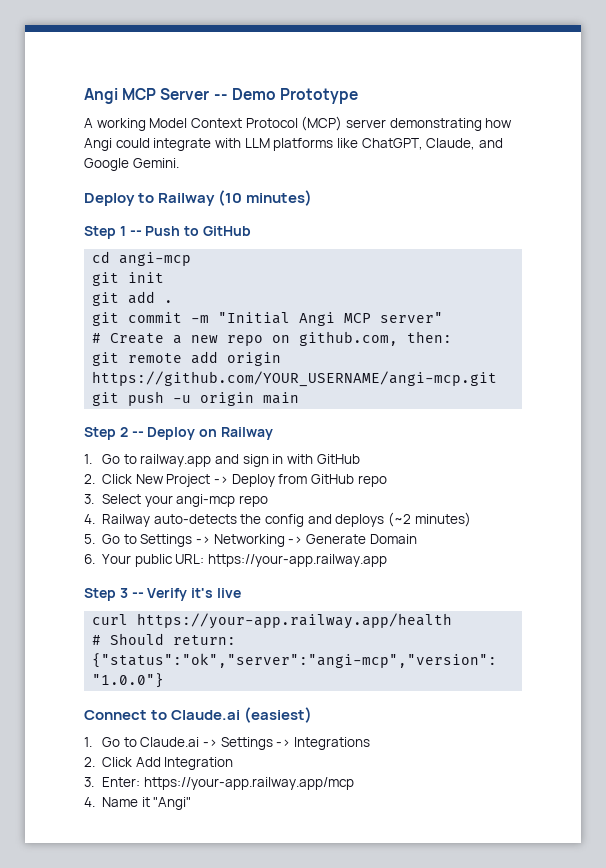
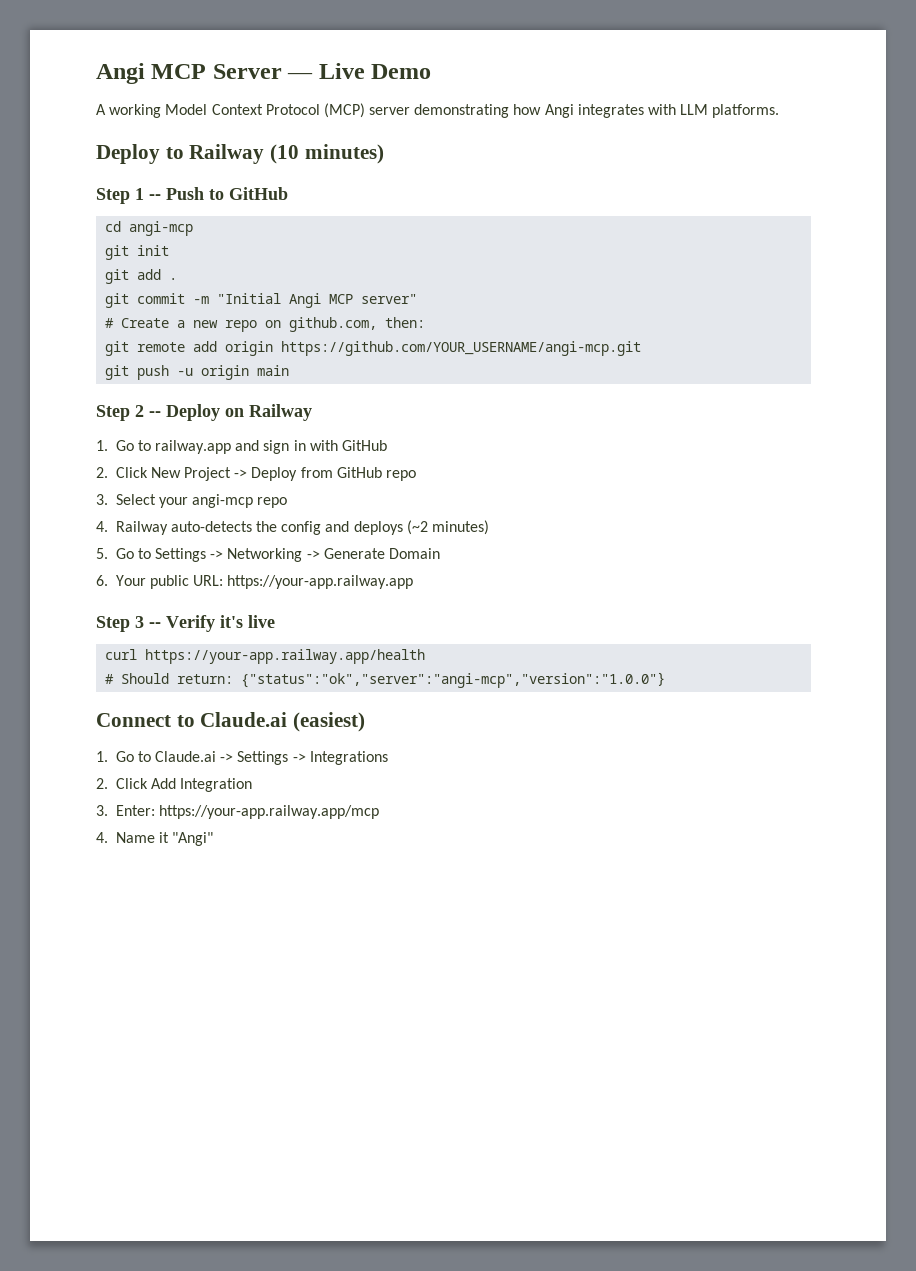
[213,94,228,100] -- -> [287,63,365,79] — Live
[279,88,358,104] Prototype -> (432, 71) none
[115,138,503,151] [84,158,179,171] could integrate with LLM platforms like ChatGPT, Claude, and Google Gemini. -> [577,104,780,118] integrates with LLM platforms.

